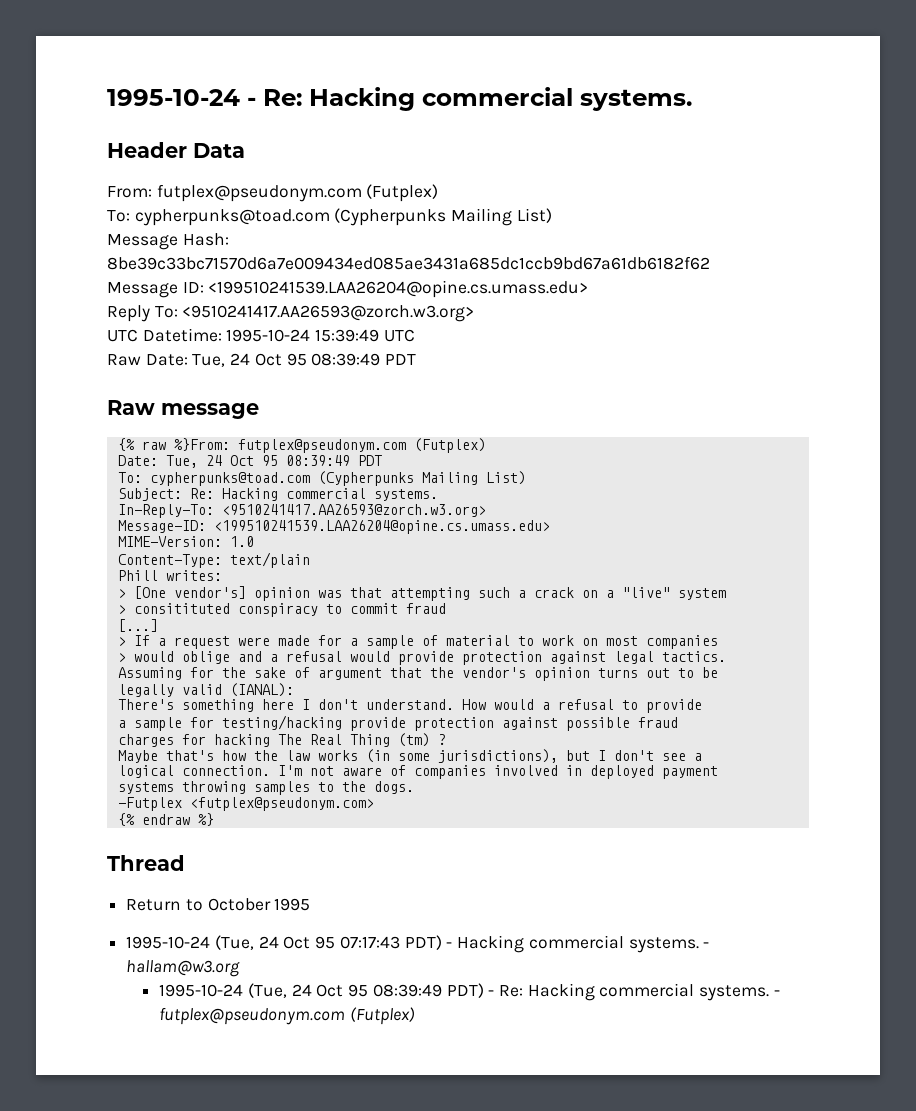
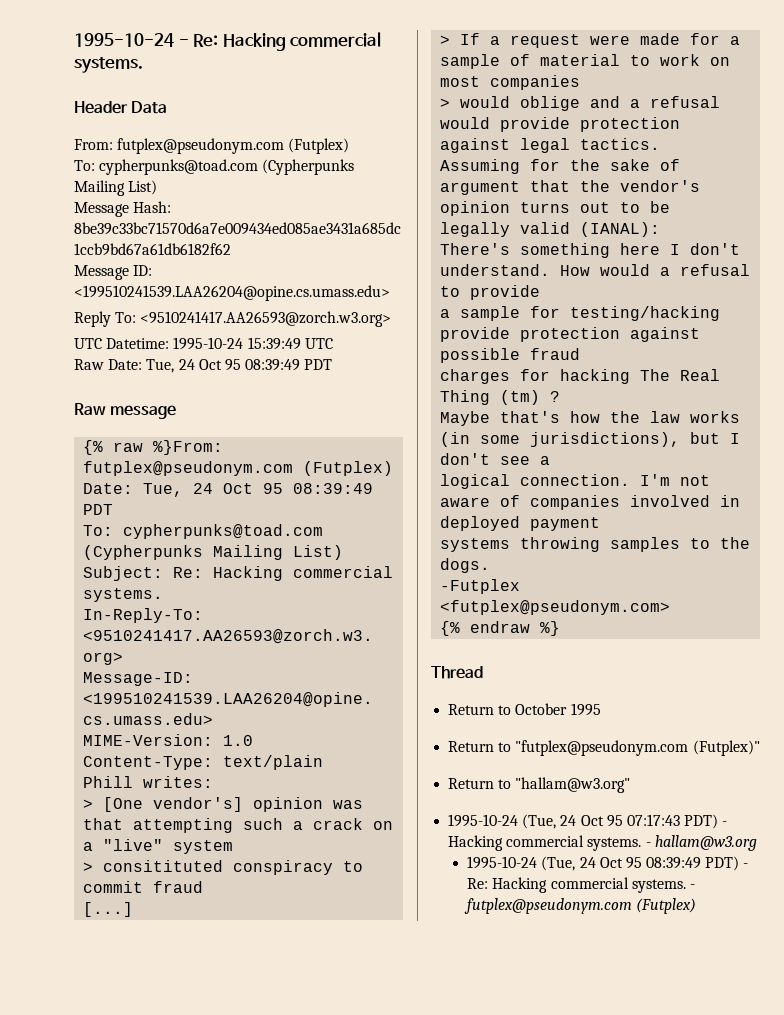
(311, 904) none -> [448,740,760,756] [448,777,631,793] // Return to "futplex@pseudonym.com (Futplex)" // Return to "hallam@w3.org"

